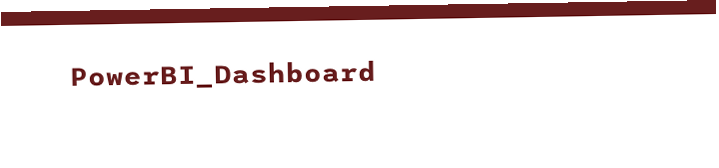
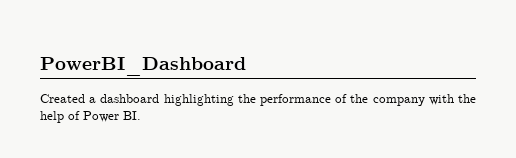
(377, 75) none -> [40,94,476,106] [40,111,141,123] // Created a dashboard highlighting the performance of the company with the help of Power BI.

